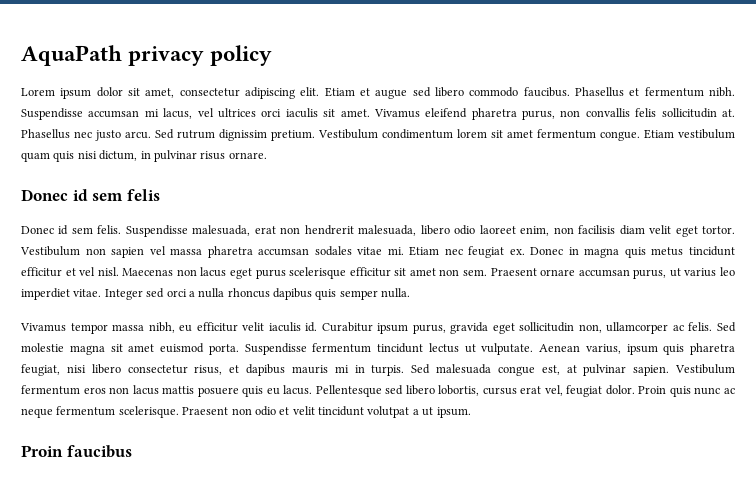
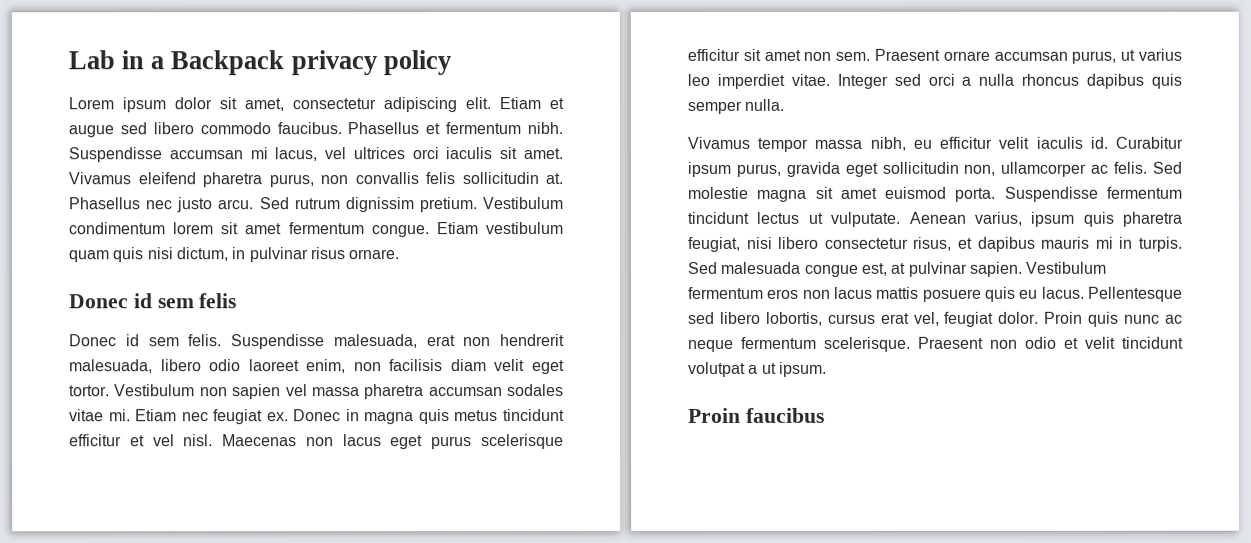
[21,45,122,66] AquaPath -> [68,50,285,76] Lab in a Backpack

